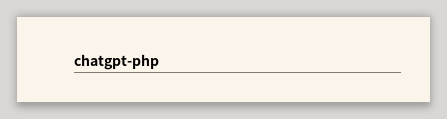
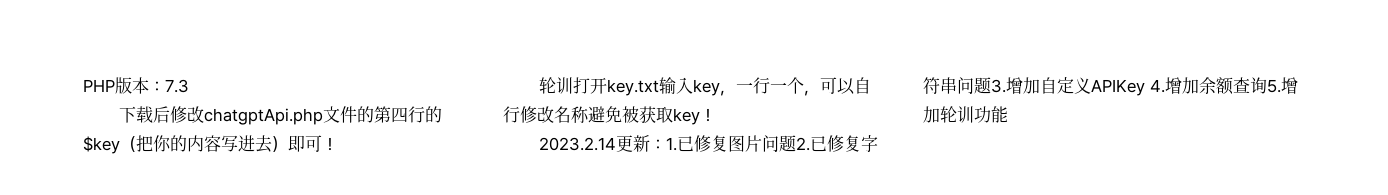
[74,54,159,70] chatgpt-php -> [83,77,189,94] [119,106,443,125] [83,135,338,154] [539,77,872,96] [503,106,716,125] [539,135,879,152] [923,77,1298,96] [923,106,1008,123] PHP版本：7.3 // 下载后修改chatgptApi.php文件的第四行的$key（把你的内容写进去）即可！ // 轮训打开key.txt输入key，一行一个，可以自行修改名称避免被获取key！ // 2023.2.14更新：1.已修复图片问题2.已修复字符串问题3.增加自定义APIKey 4.增加余额查询5.增加轮训功能

